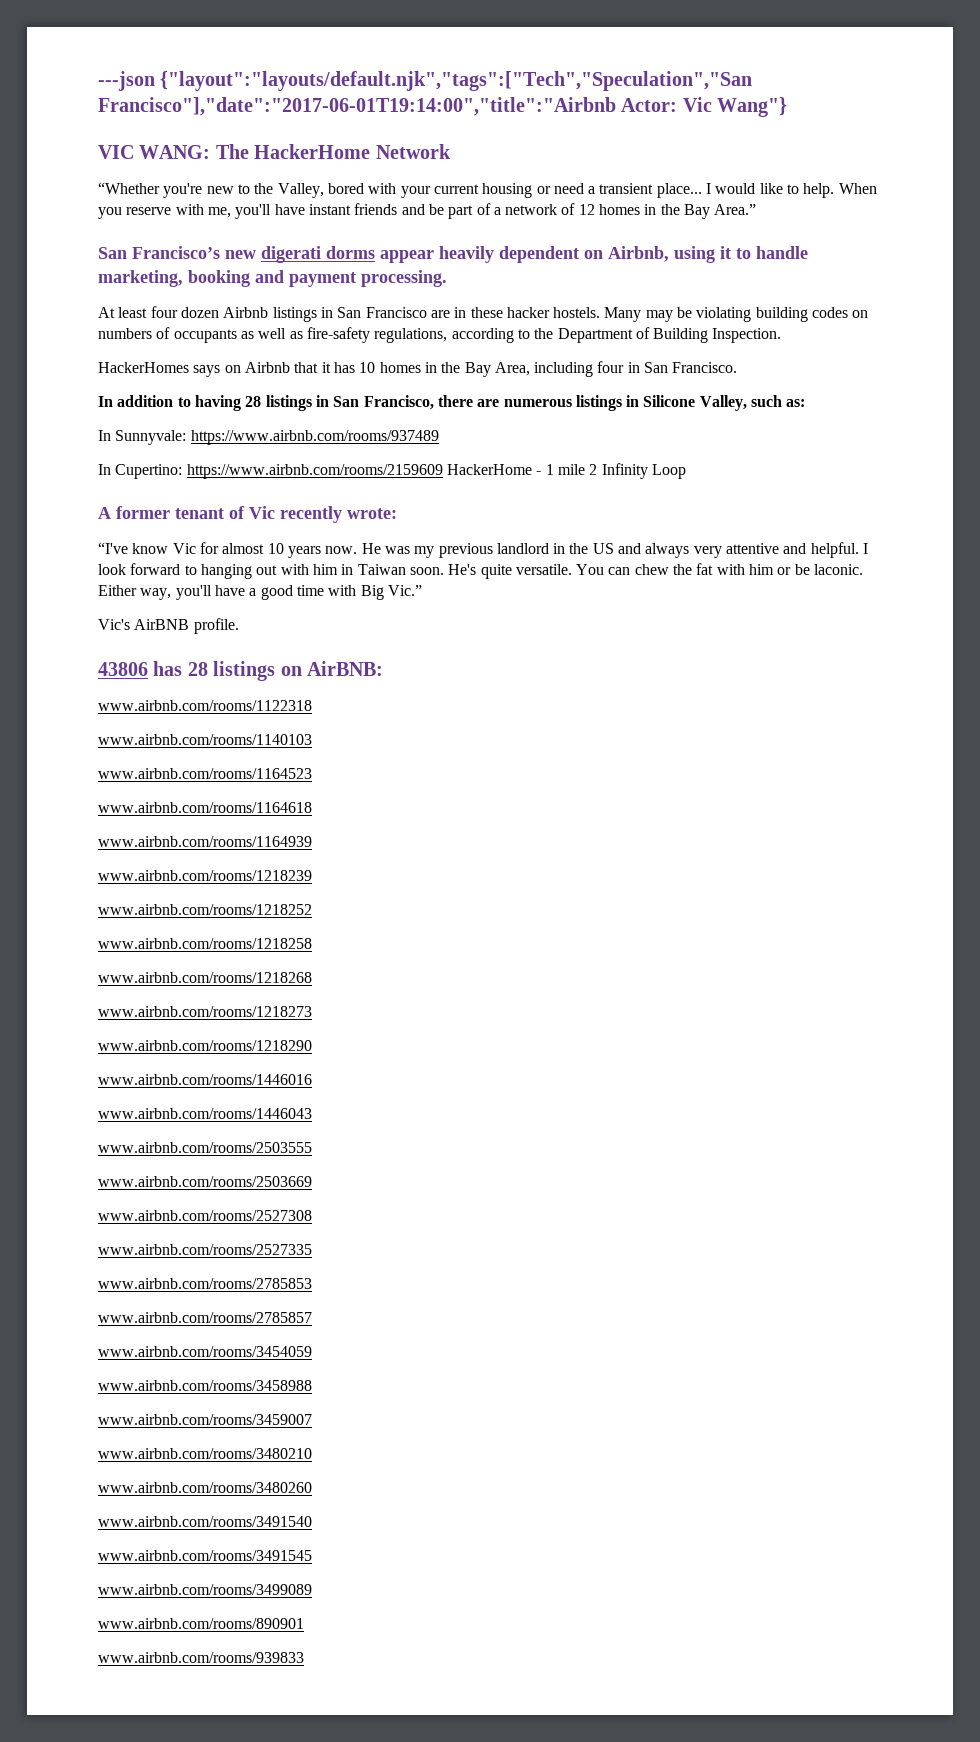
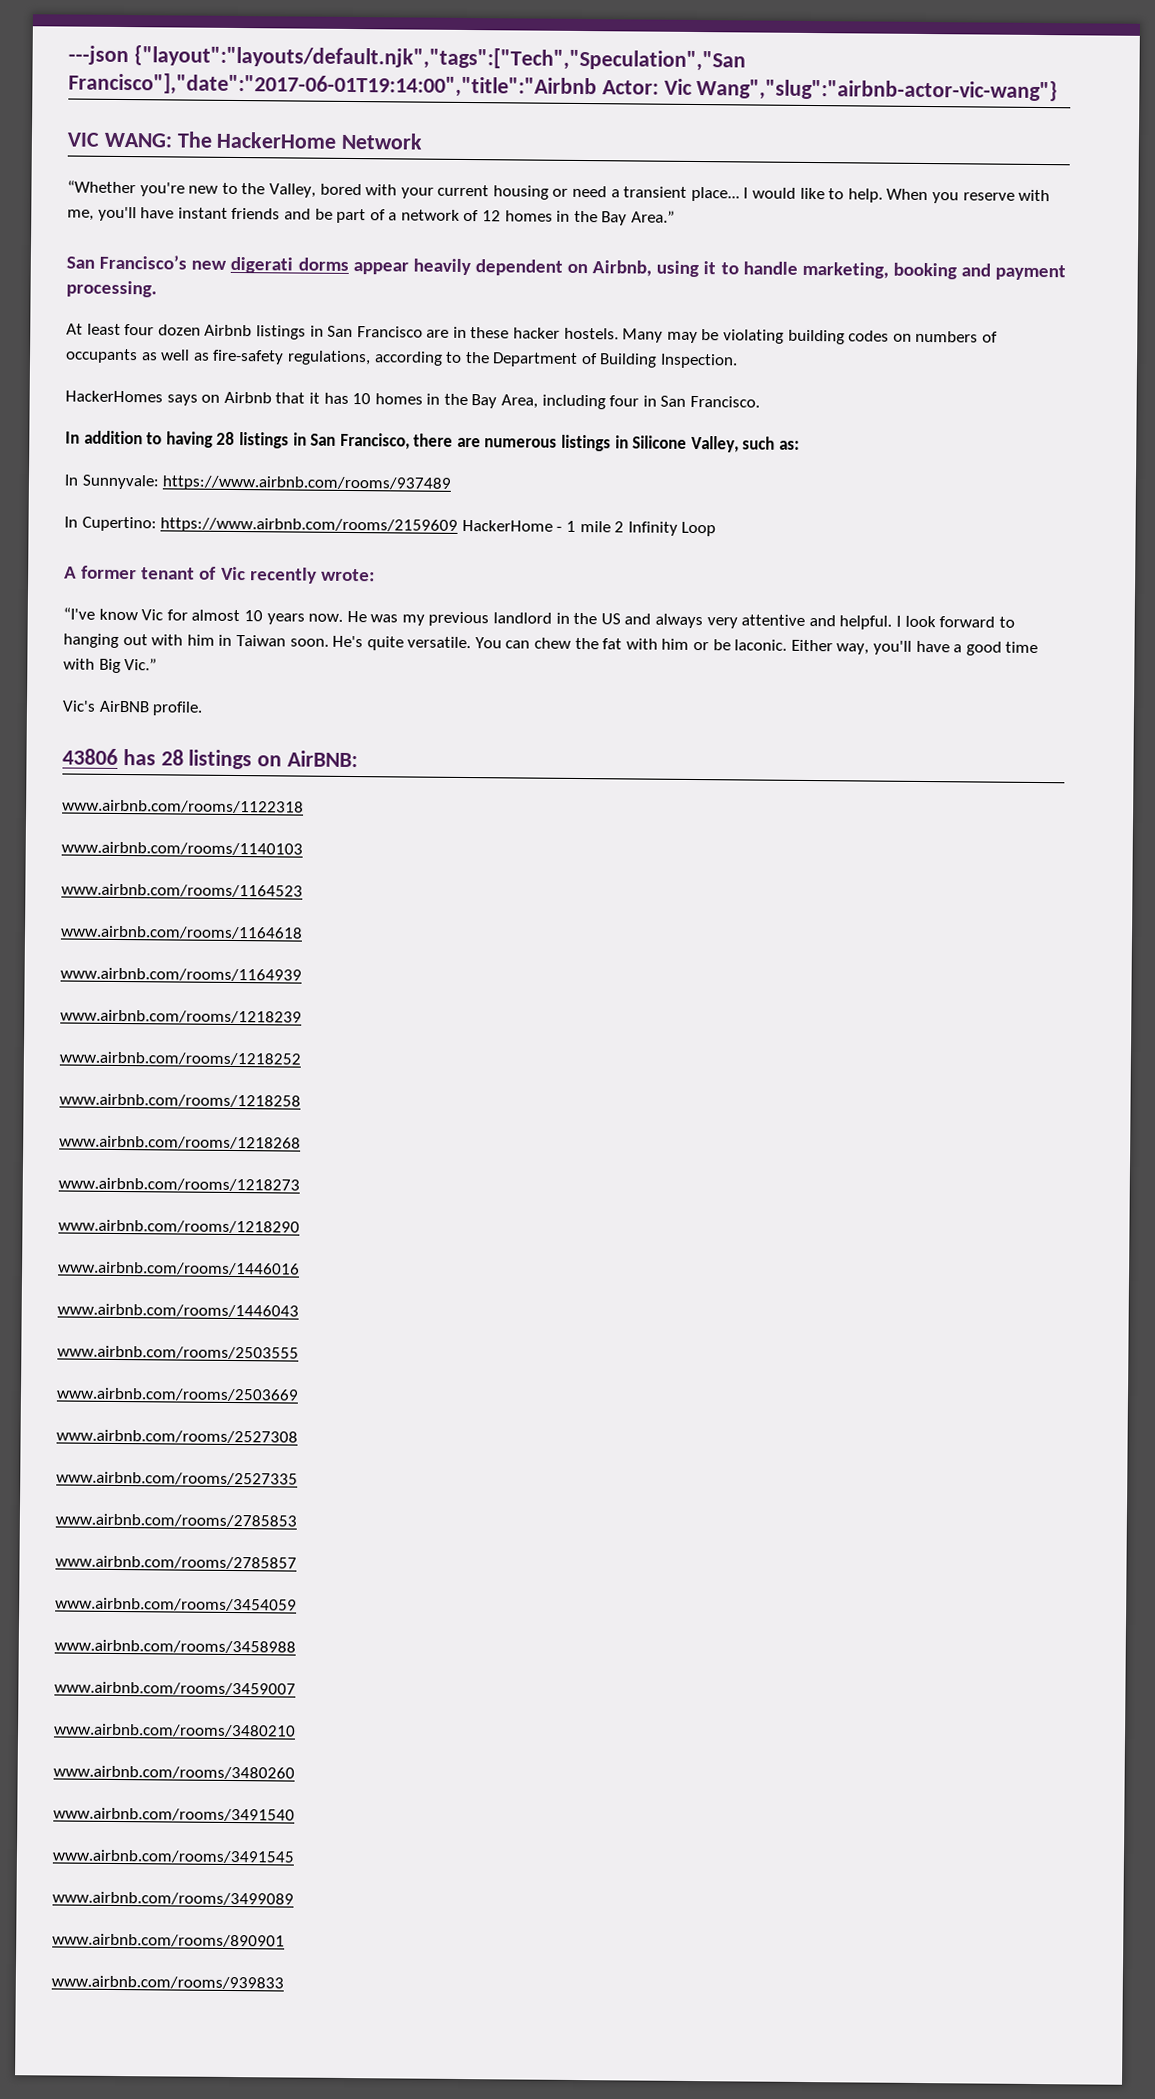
[717,97,788,117] Wang"} -> [696,78,1059,103] Wang","slug":"airbnb-actor-vic-wang"}

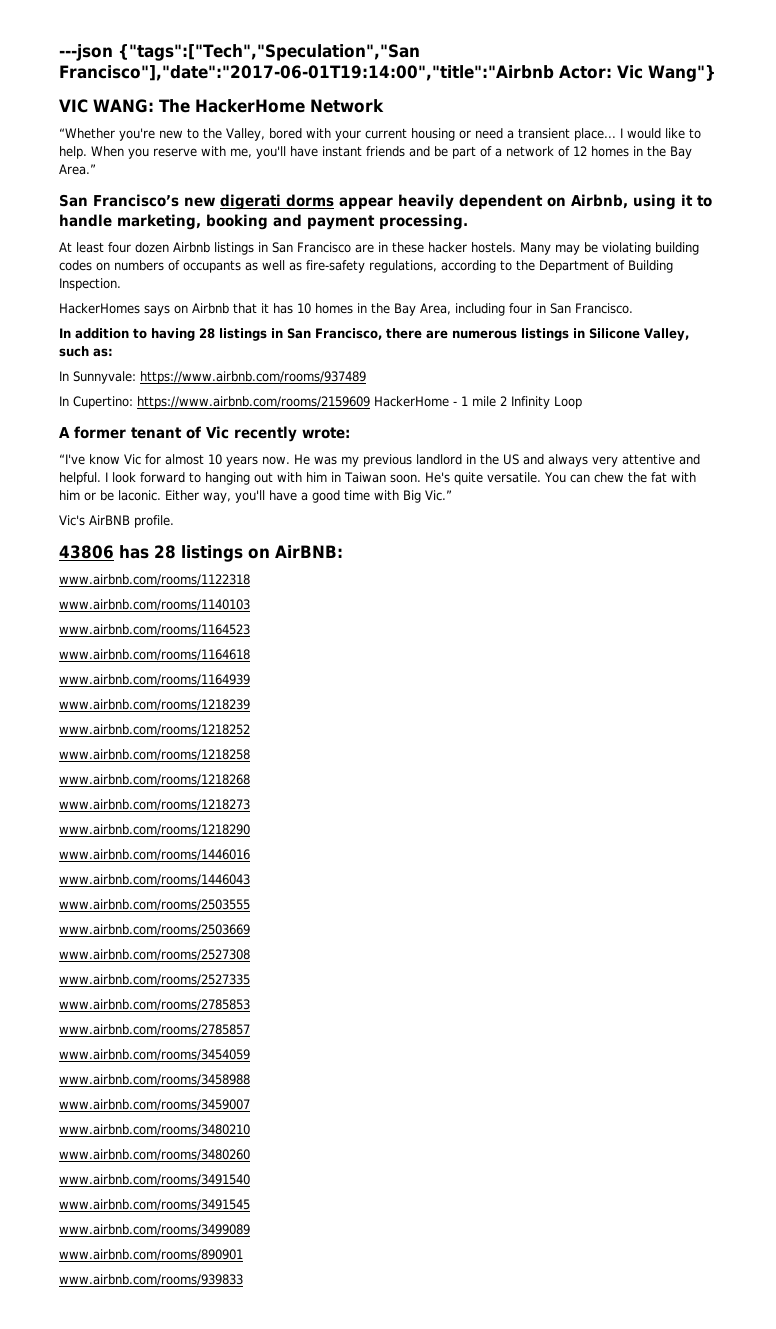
[133,45,746,72] {"layout":"layouts/default.njk","tags":["Tech","Speculation","San -> [118,44,420,61] {"tags":["Tech","Speculation","San
[696,78,1059,103] Wang","slug":"airbnb-actor-vic-wang"} -> [647,65,716,82] Wang"}

